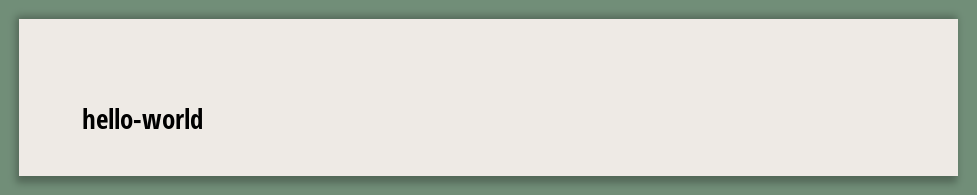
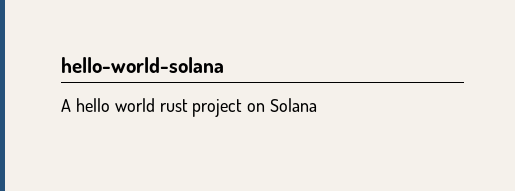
[82,108,203,129] hello-world -> [61,57,224,73] [61,98,318,117] hello-world-solana // A hello world rust project on Solana

